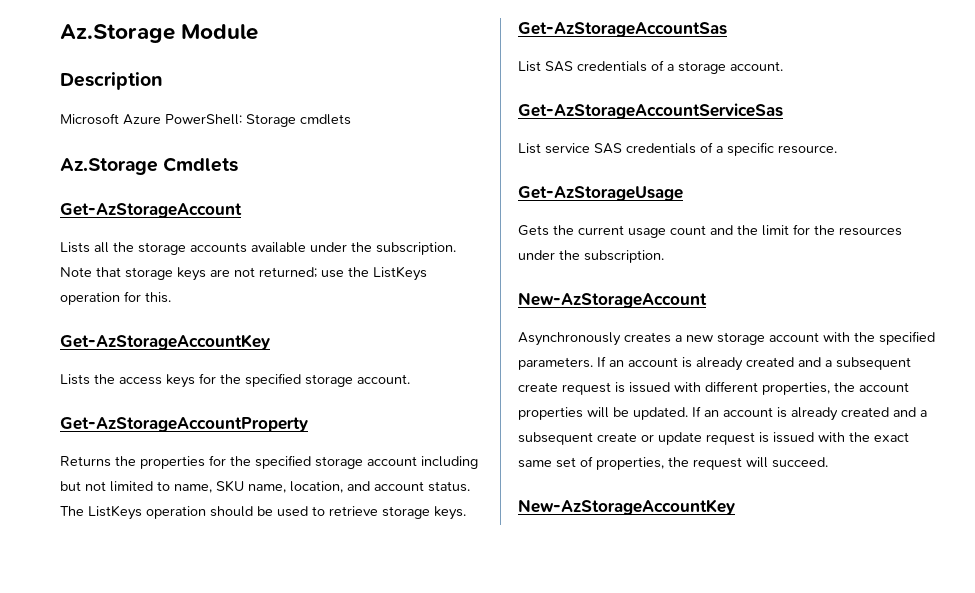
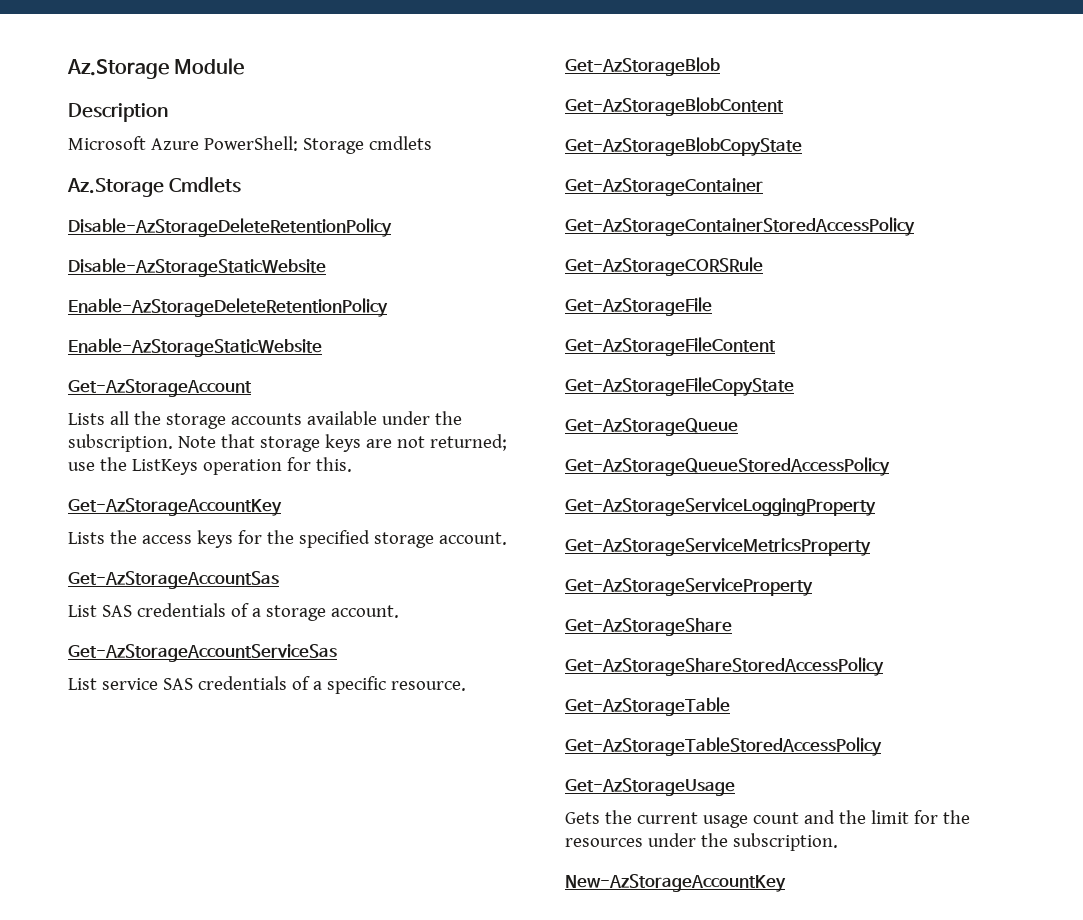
(239, 164) none -> [68,218,392,237] [68,258,326,277] [68,298,388,317] [68,338,322,357] // Disable-AzStorageDeleteRetentionPolicy // Disable-AzStorageStaticWebsite // Enable-AzStorageDeleteRetentionPolicy // Enable-AzStorageStaticWebsite
[60,417,308,432] [60,455,478,469] [60,480,470,493] [60,505,466,520] // Get-AzStorageAccountProperty // Returns the properties for the specified storage account including but not limited to name, SKU name, location, and account status. The ListKeys operation should be used to retrieve storage keys. -> (507, 538) none
(837, 149) none -> [565,57,720,76] [565,97,784,116] [565,137,802,156] [565,178,763,196] [565,217,915,236] [565,257,763,276] [565,297,712,316] [565,337,776,356] [565,377,794,396] [565,418,738,436] [565,457,890,476] [565,498,876,516] [565,538,871,556] [565,578,813,596] [565,618,732,636] [565,657,884,676] [565,697,730,716] [565,737,882,756] // Get-AzStorageBlob // Get-AzStorageBlobContent // Get-AzStorageBlobCopyState // Get-AzStorageContainer // Get-AzStorageContainerStoredAccessPolicy // Get-AzStorageCORSRule // Get-AzStorageFile // Get-AzStorageFileContent // Get-AzStorageFileCopyState // Get-AzStorageQueue // Get-AzStorageQueueStoredAccessPolicy // Get-AzStorageServiceLoggingProperty // Get-AzStorageServiceMetricsProperty // Get-AzStorageServiceProperty // Get-AzStorageShare // Get-AzStorageShareStoredAccessPolicy // Get-AzStorageTable // Get-AzStorageTableStoredAccessPolicy
[518,292,707,308] [518,331,935,346] [518,356,911,371] [518,381,909,395] [518,406,927,421] [518,432,909,445] [518,456,828,470] // New-AzStorageAccount // Asynchronously creates a new storage account with the specified parameters. If an account is already created and a subsequent create request is issued with different properties, the account properties will be updated. If an account is already created and a subsequent create or update request is issued with the exact same set of properties, the request will succeed. -> (838, 842) none

